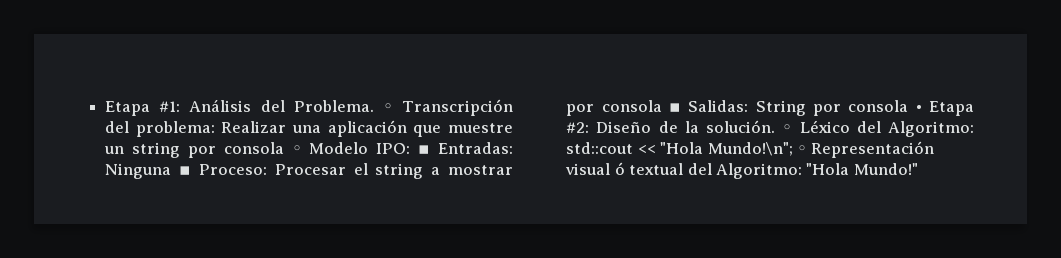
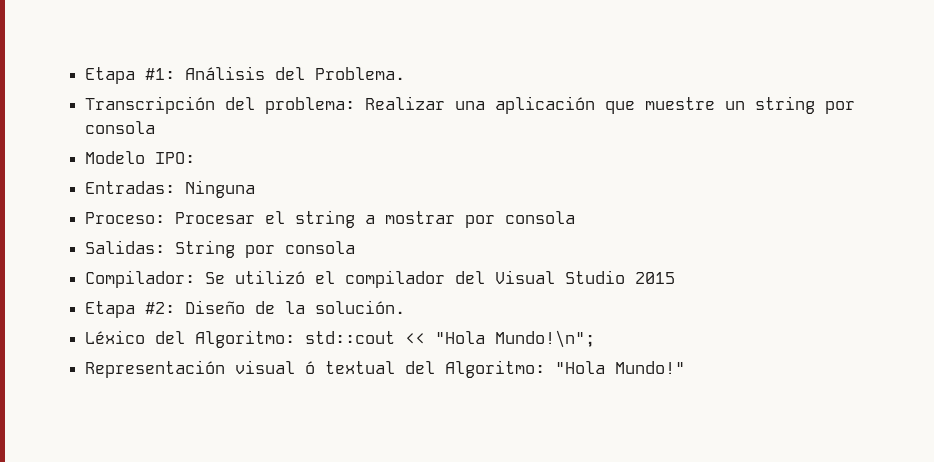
[382,103,393,112] ◦ -> (406, 73) //
[291,145,302,154] ◦ -> (156, 127) //
[418,145,431,154] ▪ -> (196, 158) //
[178,166,191,175] ▪ -> (256, 189) //
[668,103,681,112] ▪ -> (576, 217) //
[915,105,922,112] • -> [85,270,676,288] // Compilador: Se utilizó el compilador del Visual Studio 2015 //
[782,124,793,133] ◦ -> (406, 307) //
[796,145,807,154] ◦ -> (596, 339) //

